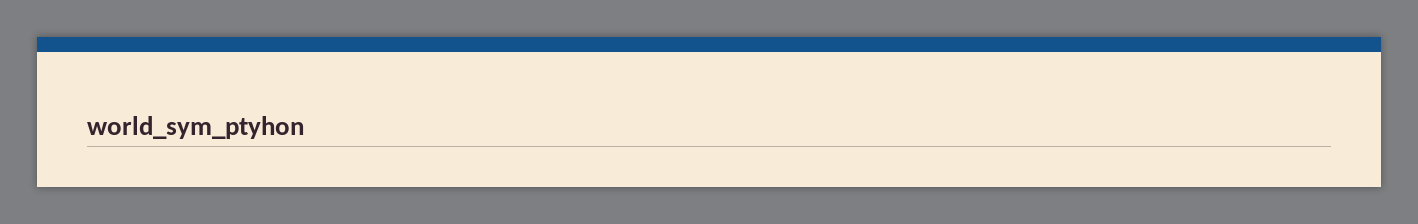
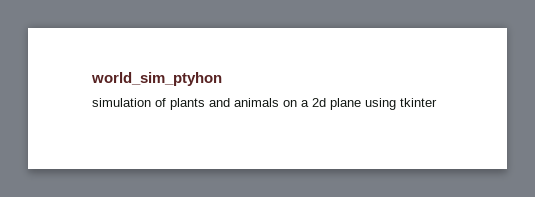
[87,116,304,139] world_sym_ptyhon -> [91,72,222,86] [92,98,437,110] world_sim_ptyhon // simulation of plants and animals on a 2d plane using tkinter

